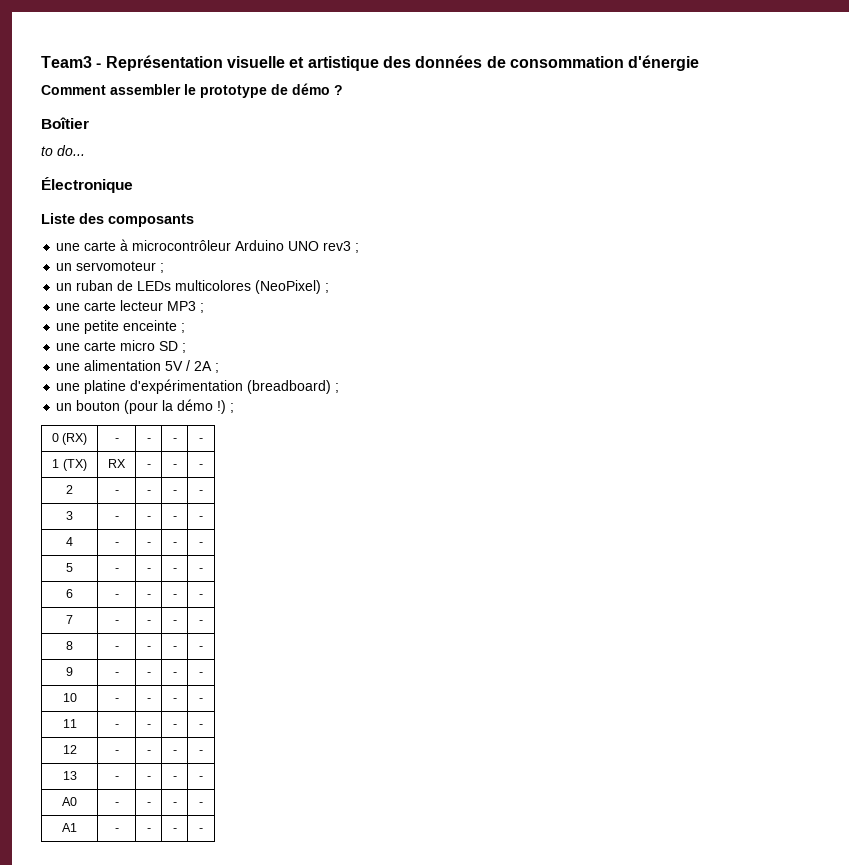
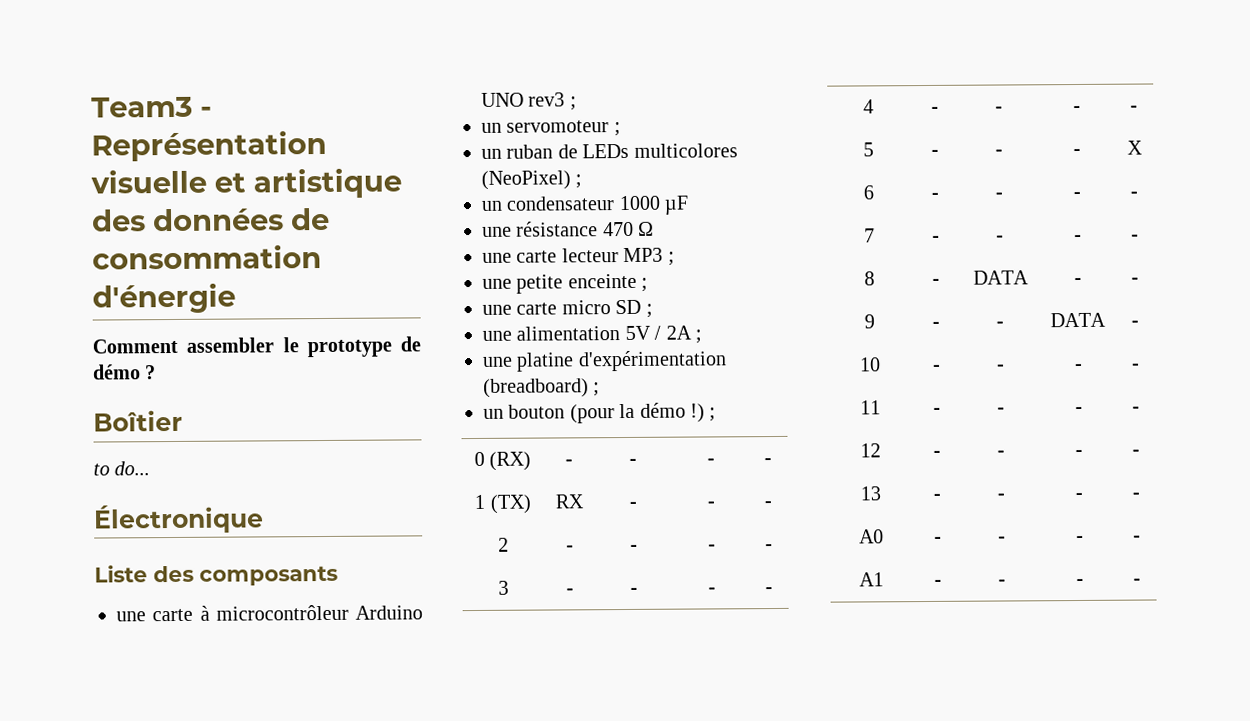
(330, 288) none -> [481,195,690,215] [482,221,655,237] // un condensateur 1000 µF // une résistance 470 Ω
[199,568,203,572] - -> [1126,140,1143,155] X
[146,646,151,650] - -> [972,270,1029,285] DATA
[172,672,177,676] - -> [1050,312,1106,328] DATA

